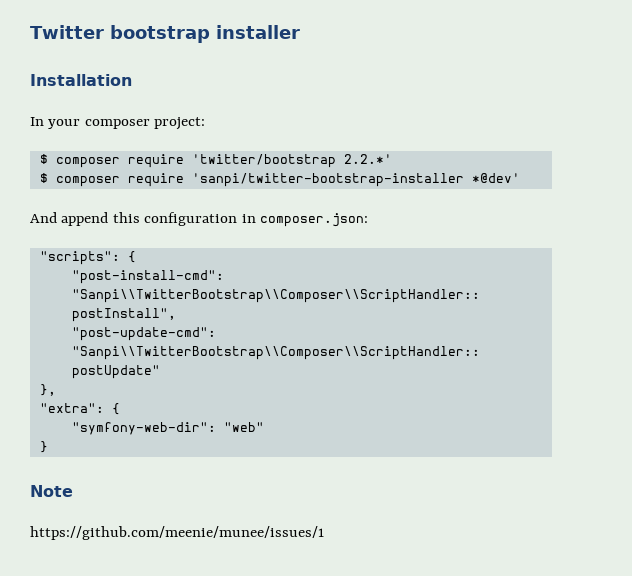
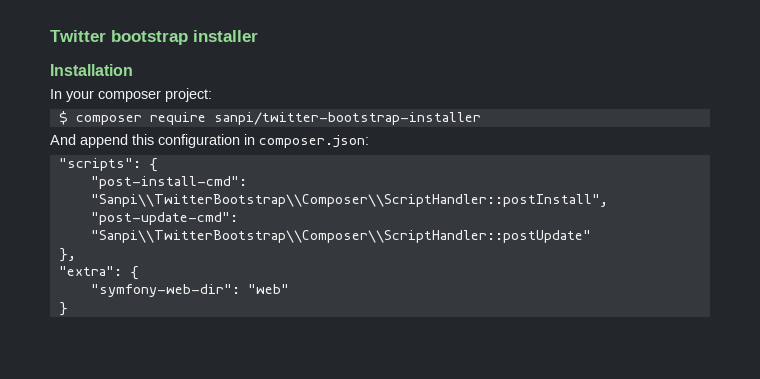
[191,154,392,168] [39,173,520,187] 'twitter/bootstrap 2.2.*' // $ composer require 'sanpi/twitter-bootstrap-installer *@dev' -> [213,112,481,125] sanpi/twitter-bootstrap-installer
[30,485,73,497] [30,526,324,540] // Note // https://github.com/meenie/munee/issues/1 -> (68, 309) none

